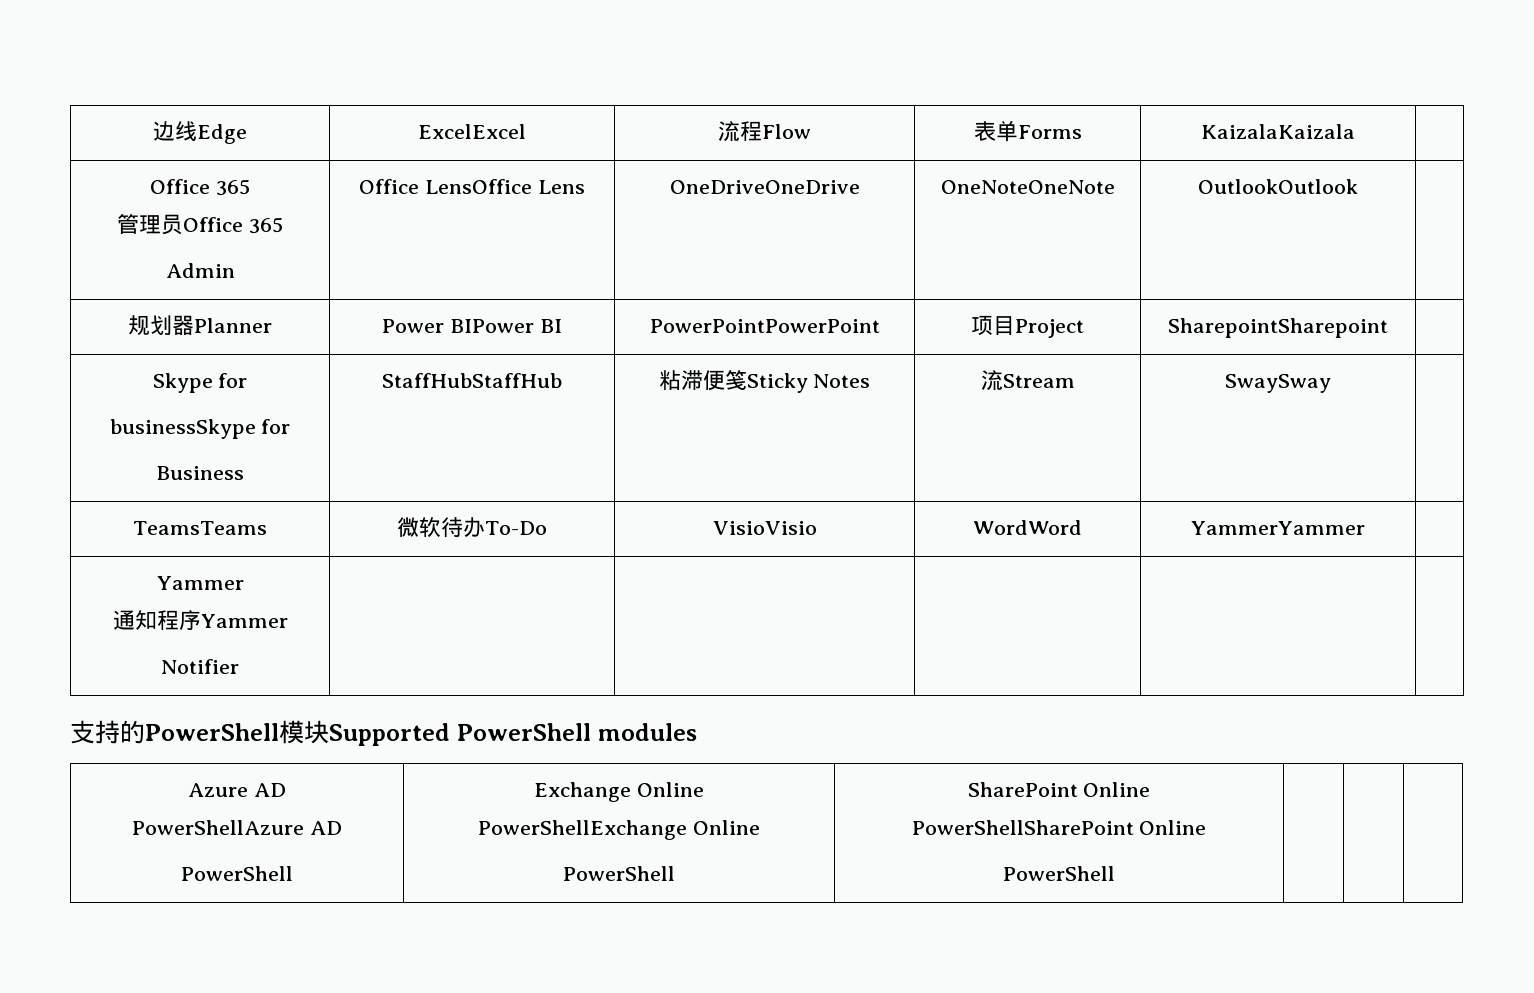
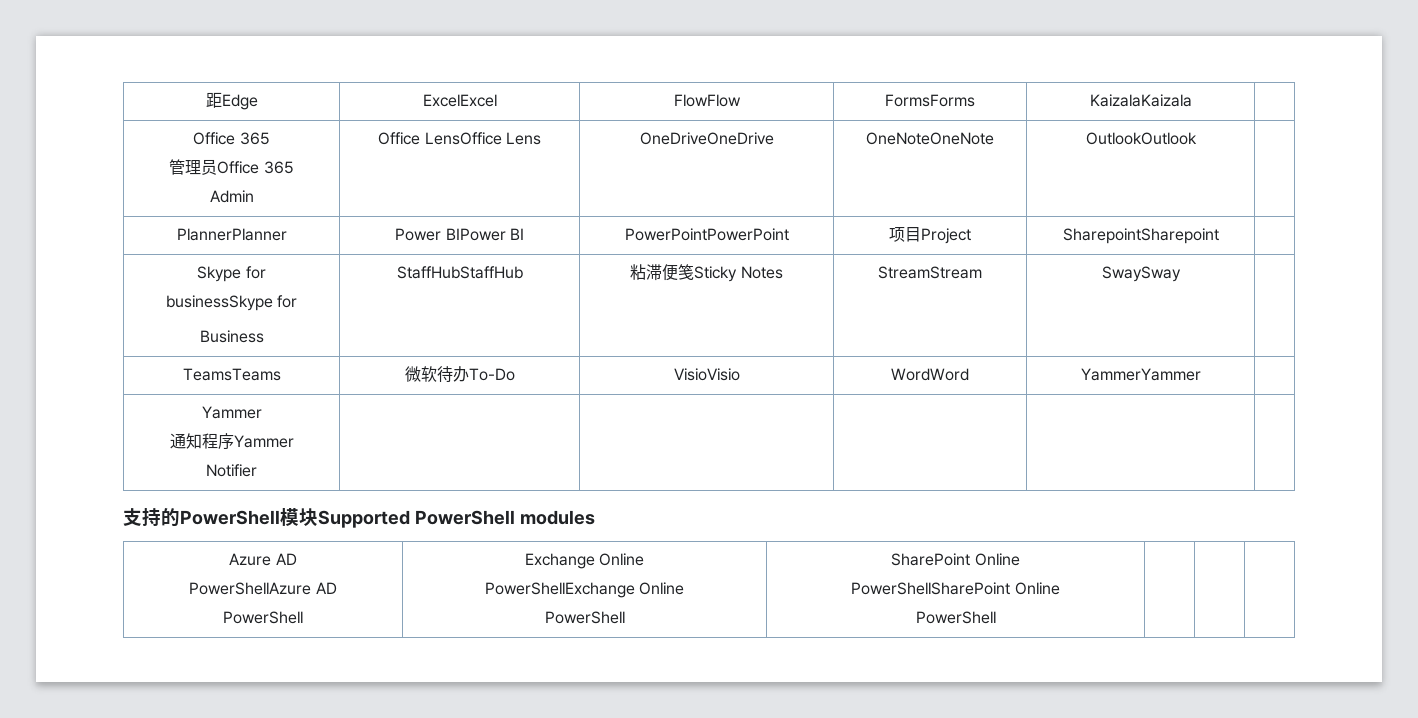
[153,121,197,142] 边线 -> [205,92,222,108] 距
[718,121,811,142] [973,121,1082,142] 流程Flow | 表单Forms -> [673,94,741,107] [885,94,975,107] FlowFlow | FormsForms
[128,315,272,336] 规划器Planner -> [176,228,287,241] PlannerPlanner
[980,370,1075,391] 流Stream -> [878,266,982,279] StreamStream

